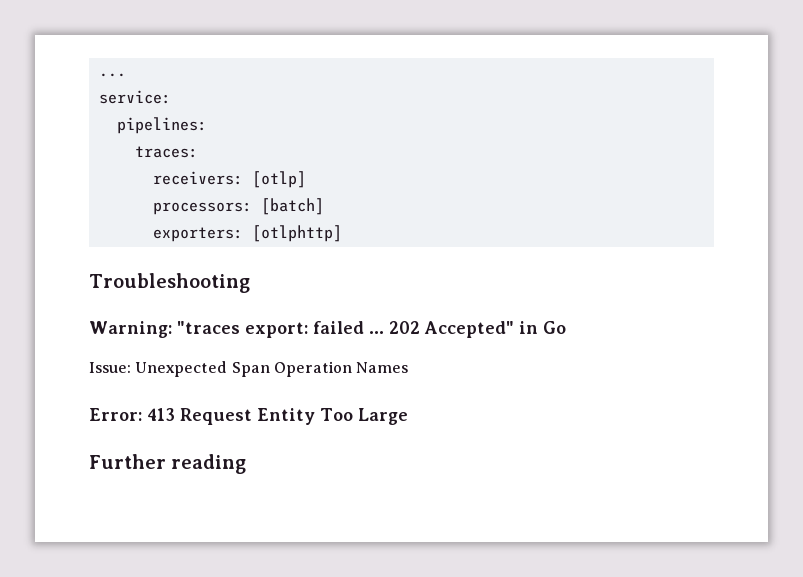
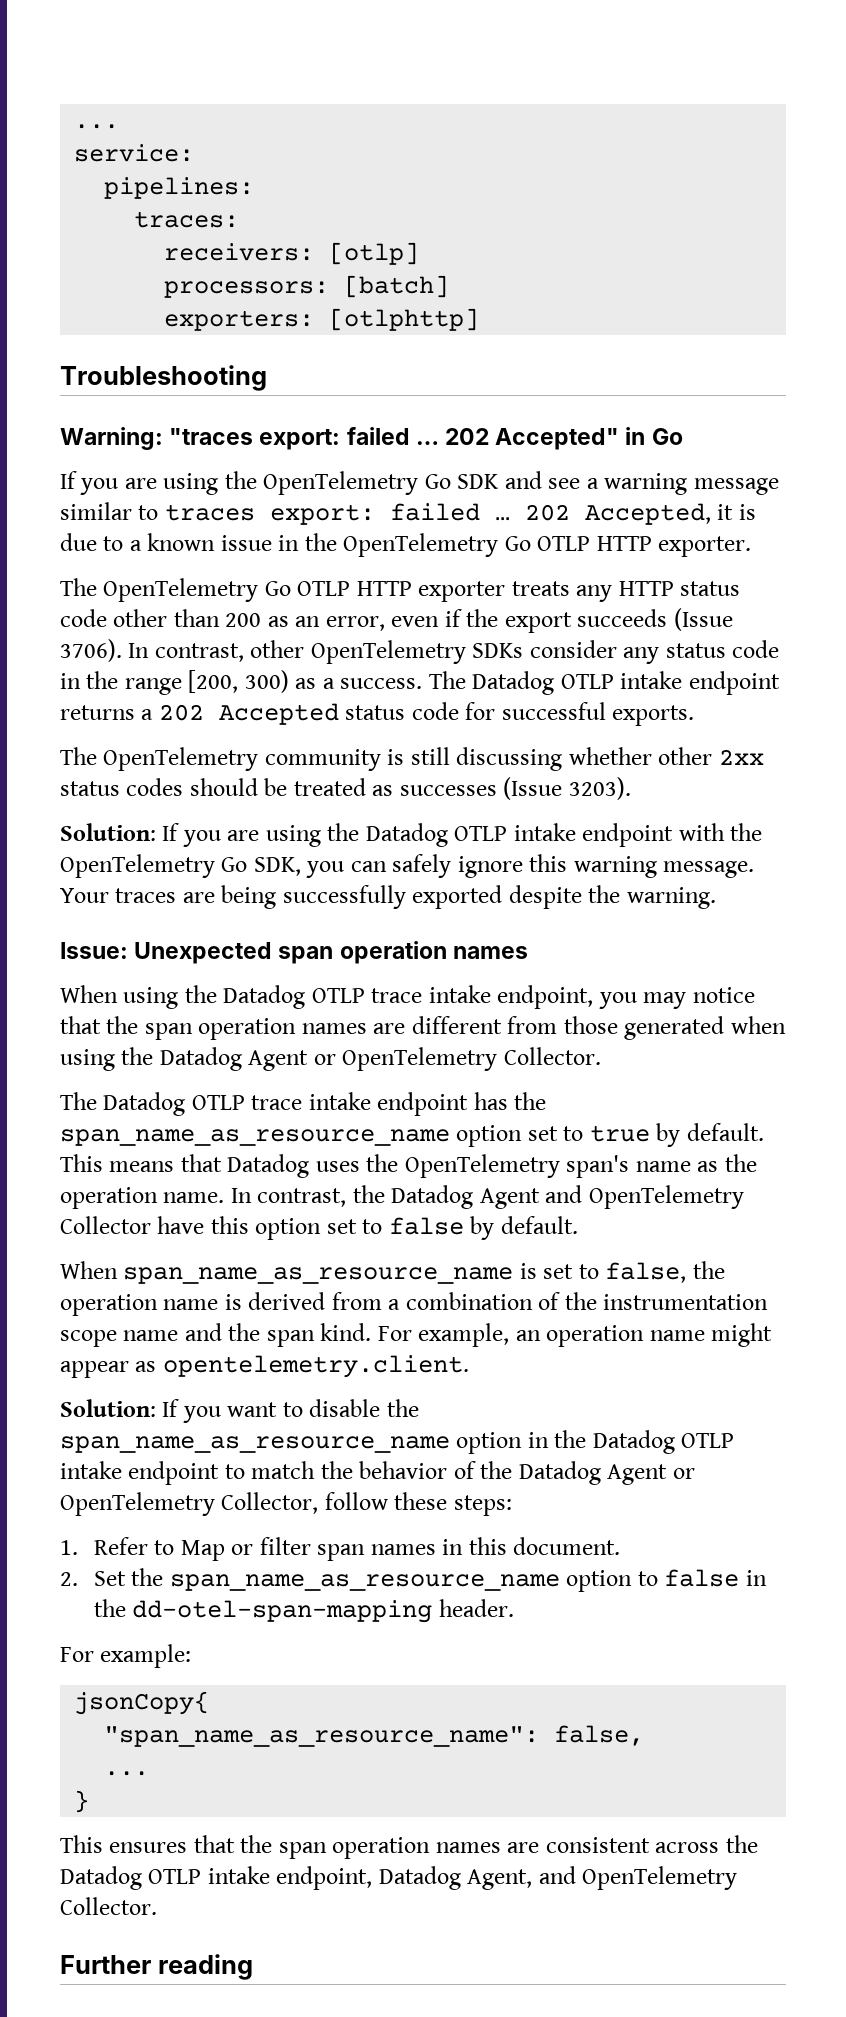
[89,361,409,377] [89,408,408,425] Issue: Unexpected Span Operation Names // Error: 413 Request Entity Too Large -> [60,471,779,495] [60,502,756,525] [60,533,752,557] [60,578,741,602] [60,608,733,633] [60,639,780,664] [60,670,780,695] [60,702,695,726] [60,747,764,771] [60,777,631,800] [60,823,763,847] [60,854,755,878] [60,885,716,909] [60,941,528,964] [60,985,755,1009] [60,1016,786,1040] [60,1047,601,1071] [60,1092,547,1116] [60,1123,764,1147] [60,1154,757,1178] [60,1185,744,1209] [60,1216,578,1240] [60,1261,725,1284] [60,1292,769,1316] [60,1323,773,1347] [60,1355,469,1378] [60,1399,419,1423] [60,1430,735,1454] [60,1461,695,1485] [60,1492,512,1516] [60,1537,621,1561] [60,1568,767,1592] [93,1599,514,1623] [60,1644,192,1668] [74,1691,210,1715] [104,1725,645,1747] [104,1771,150,1776] [74,1790,90,1813] [60,1835,758,1859] [60,1866,738,1890] [60,1897,157,1915] If you are using the OpenTelemetry Go SDK and see a warning message similar to traces export: failed … 202 Accepted, it is due to a known issue in the OpenTelemetry Go OTLP HTTP exporter. // The OpenTelemetry Go OTLP HTTP exporter treats any HTTP status code other than 200 as an error, even if the export succeeds (Issue 3706). In contrast, other OpenTelemetry SDKs consider any status code in the range [200, 300) as a success. The Datadog OTLP intake endpoint returns a 202 Accepted status code for successful exports. // The OpenTelemetry community is still discussing whether other 2xx status codes should be treated as successes (Issue 3203). // Solution: If you are using the Datadog OTLP intake endpoint with the OpenTelemetry Go SDK, you can safely ignore this warning message. Your traces are being successfully exported despite the warning. // Issue: Unexpected span operation names // When using the Datadog OTLP trace intake endpoint, you may notice that the span operation names are different from those generated when using the Datadog Agent or OpenTelemetry Collector. // The Datadog OTLP trace intake endpoint has the span_name_as_resource_name option set to true by default. This means that Datadog uses the OpenTelemetry span's name as the operation name. In contrast, the Datadog Agent and OpenTelemetry Collector have this option set to false by default. // When span_name_as_resource_name is set to false, the operation name is derived from a combination of the instrumentation scope name and the span kind. For example, an operation name might appear as opentelemetry.client. // Solution: If you want to disable the span_name_as_resource_name option in the Datadog OTLP intake endpoint to match the behavior of the Datadog Agent or OpenTelemetry Collector, follow these steps: // 1. Refer to Map or filter span names in this document. // 2. Set the span_name_as_resource_name option to false in the dd-otel-span-mapping header. // For example: // jsonCopy{ // "span_name_as_resource_name": false, // ... // } // This ensures that the span operation names are consistent across the Datadog OTLP intake endpoint, Datadog Agent, and OpenTelemetry Collector.

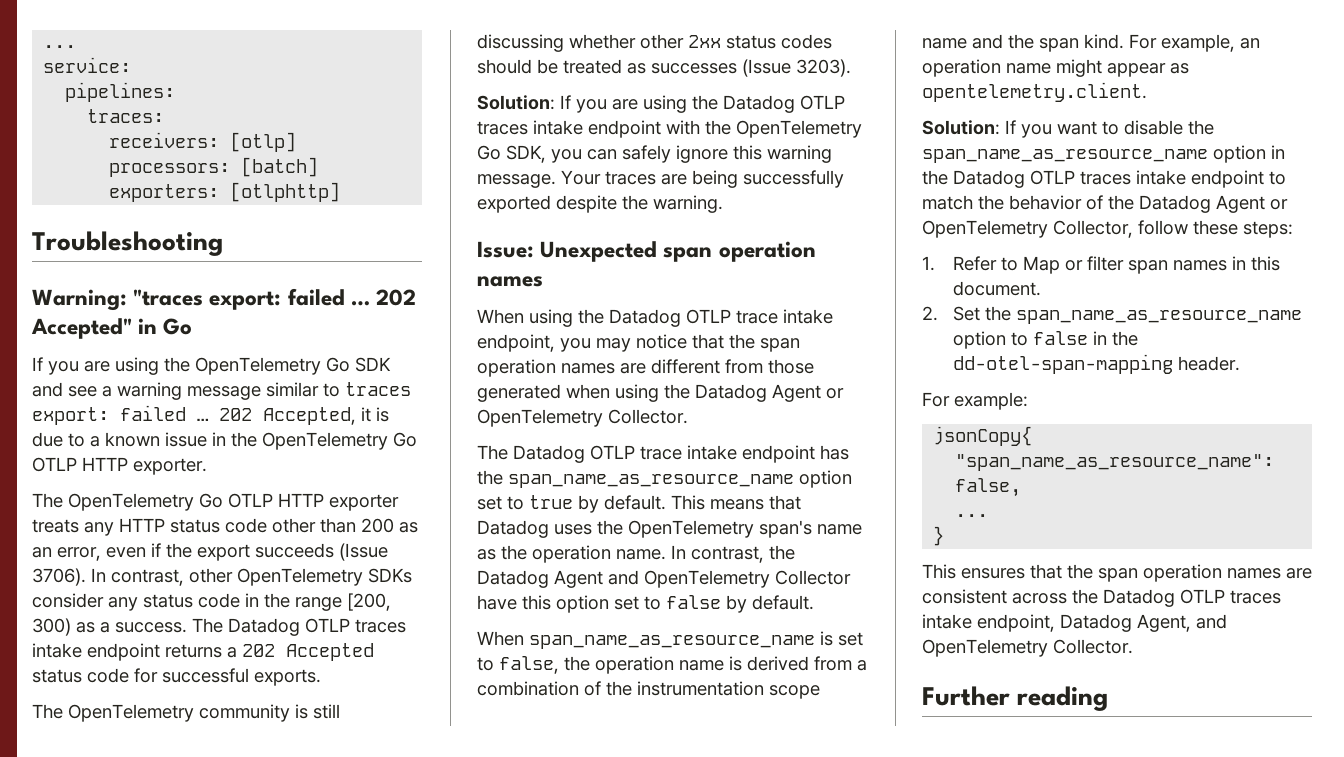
(614, 681) none -> [355,619,406,633] traces
(508, 833) none -> [477,121,528,135] traces
(735, 1440) none -> [1080,171,1131,185] traces
(202, 1876) none -> [1230,590,1281,604] traces

